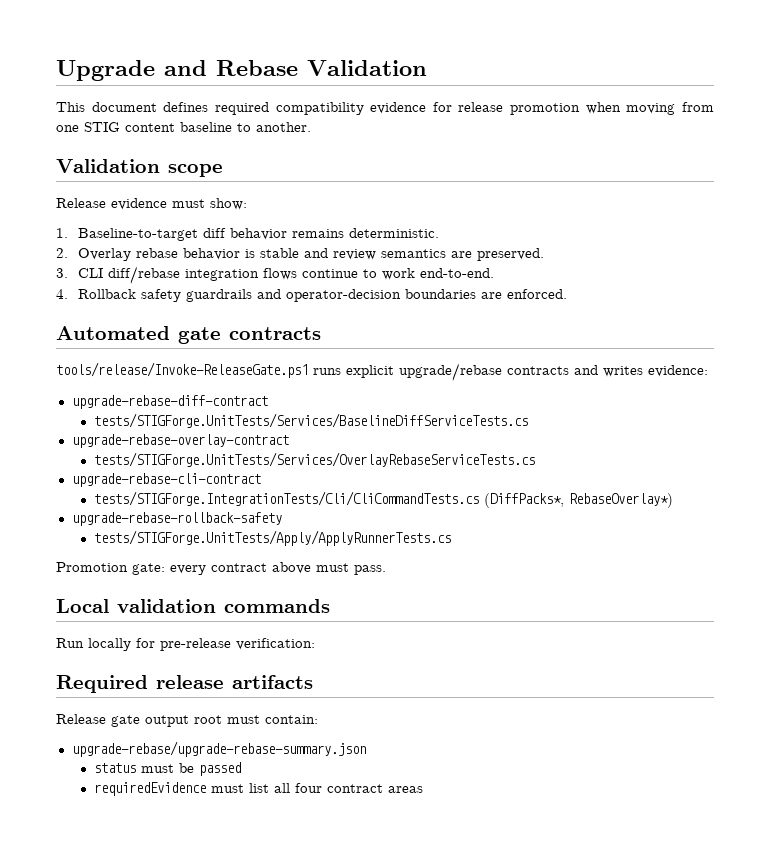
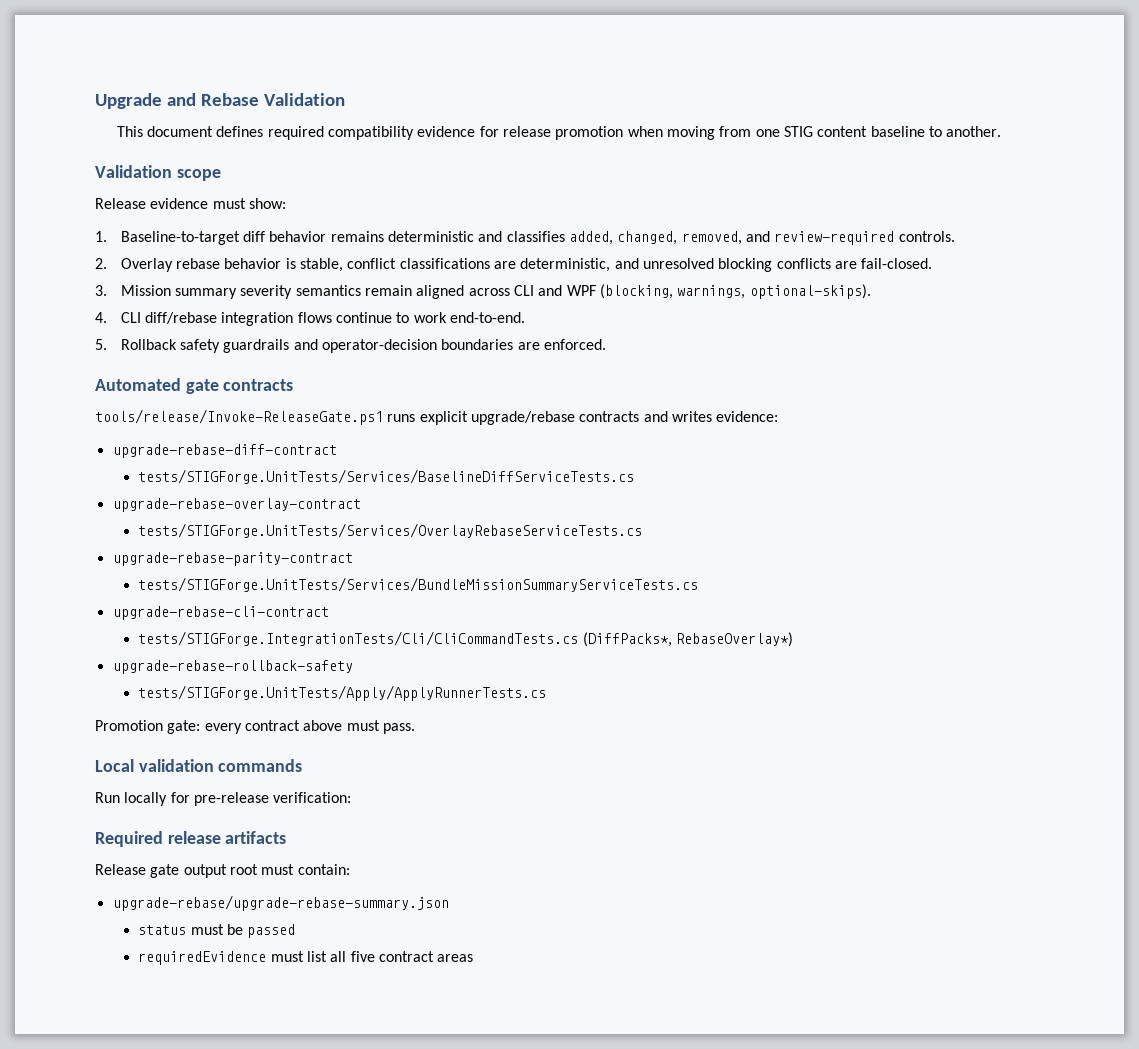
[349,228,440,238] deterministic. -> [387,231,955,245] deterministic and classifies added, changed, removed, and review-required controls.
[260,248,545,261] [56,268,68,278] stable and review semantics are preserved. // 3. -> [299,258,933,272] [95,284,871,299] [95,312,107,323] stable, conflict classifications are deterministic, and unresolved blocking conflicts are fail-closed. // 3. Mission summary severity semantics remain aligned across CLI and WPF (blocking, warnings, optional-skips). // 4.
[56,289,68,299] 4. -> [95,339,107,350] 5.
(536, 459) none -> [112,552,353,566] [138,577,699,592] // upgrade-rebase-parity-contract // tests/STIGForge.UnitTests/Services/BundleMissionSummaryServiceTests.cs
[295,783,323,793] four -> [350,951,375,962] five

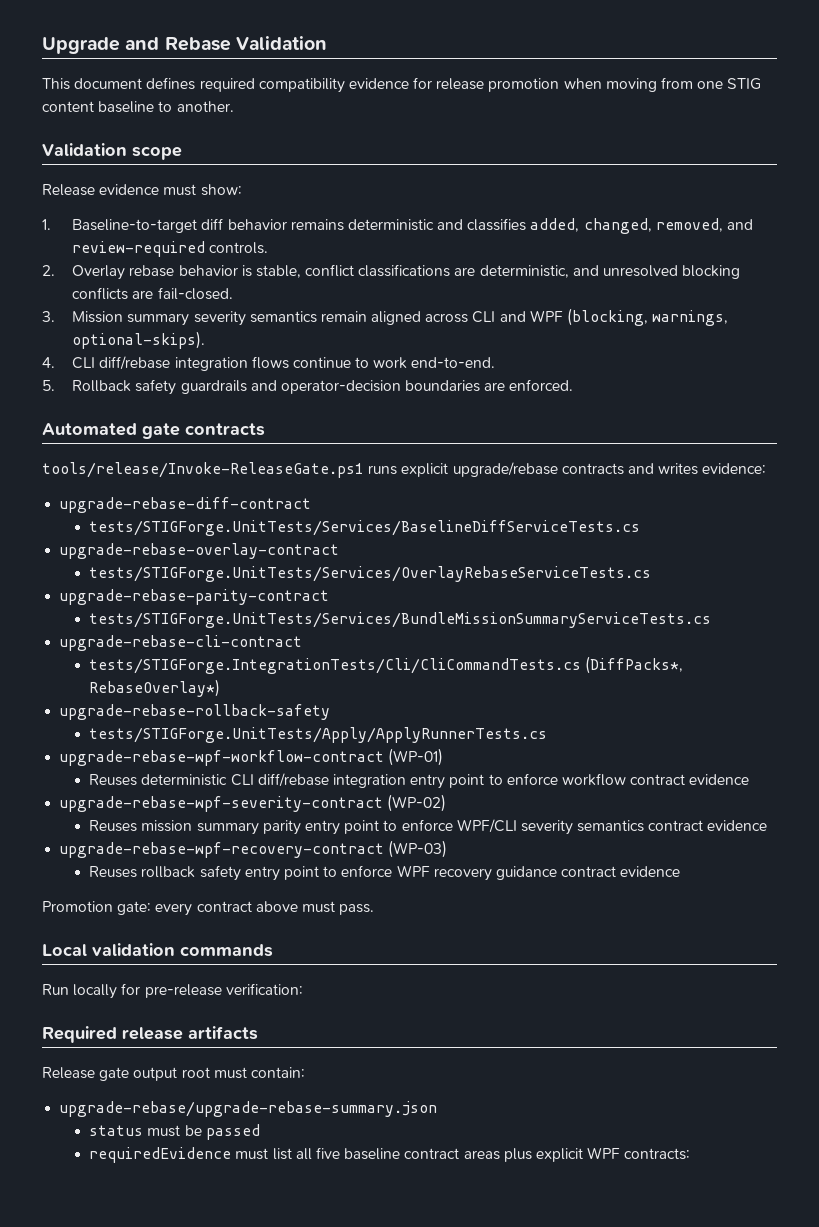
(547, 693) none -> [59,748,444,766] [89,773,750,789] [59,794,447,812] [89,819,768,835] [59,840,448,858] [89,865,681,881] // upgrade-rebase-wpf-workflow-contract (WP-01) // Reuses deterministic CLI diff/rebase integration entry point to enforce workflow contract evidence // upgrade-rebase-wpf-severity-contract (WP-02) // Reuses mission summary parity entry point to enforce WPF/CLI severity semantics contract evidence // upgrade-rebase-wpf-recovery-contract (WP-03) // Reuses rollback safety entry point to enforce WPF recovery guidance contract evidence
(375, 956) none -> [344,1148,401,1160] baseline
(474, 958) none -> [503,1147,691,1162] plus explicit WPF contracts:

